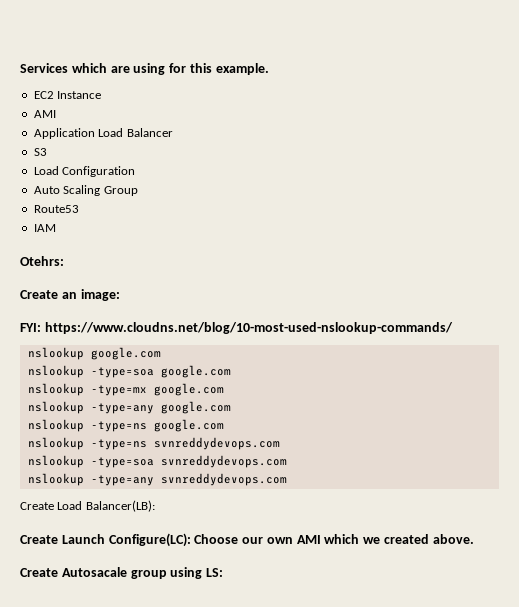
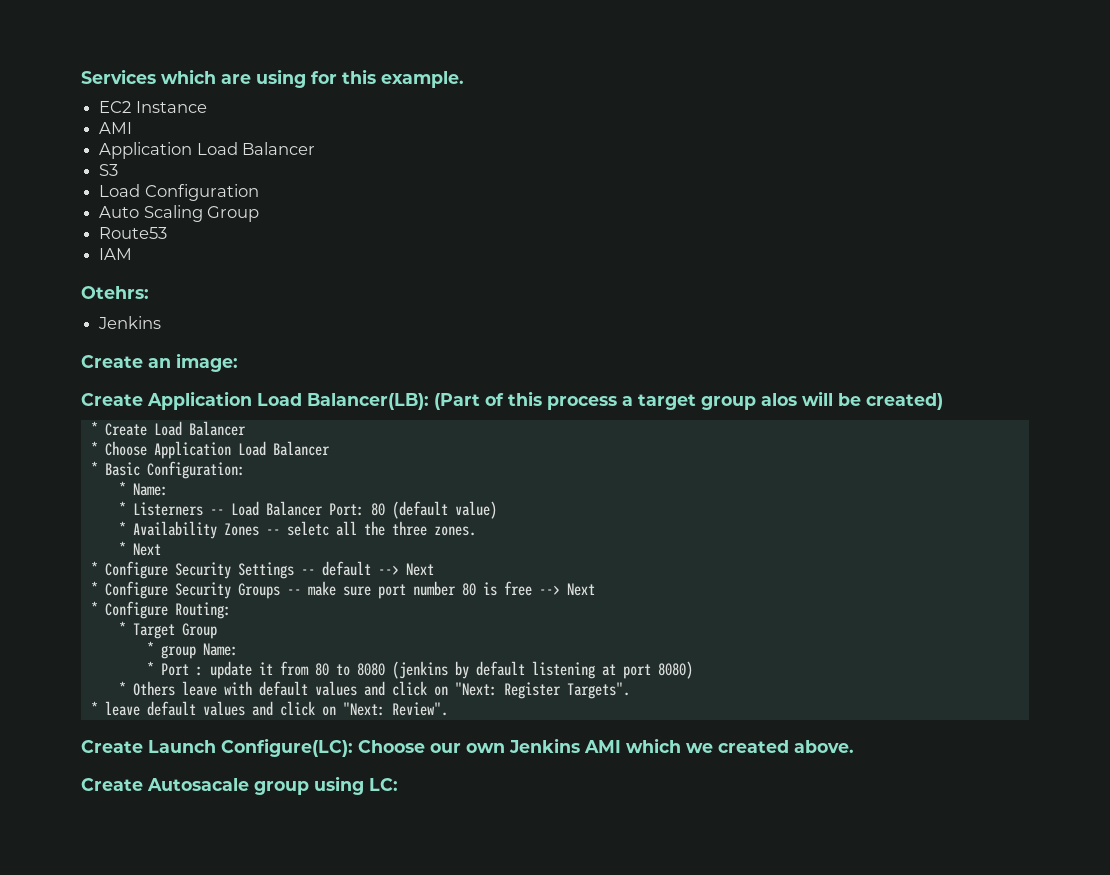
(64, 261) none -> [98,316,162,329] // Jenkins
[20,322,453,334] [27,347,161,360] [27,365,231,378] [27,383,224,396] [27,401,231,414] [27,419,224,432] [27,437,280,450] [27,455,287,468] [27,473,287,486] [20,500,155,512] FYI: https://www.cloudns.net/blog/10-most-used-nslookup-commands/ // nslookup google.com // nslookup -type=soa google.com // nslookup -type=mx google.com // nslookup -type=any google.com // nslookup -type=ns google.com // nslookup -type=ns svnreddydevops.com // nslookup -type=soa svnreddydevops.com // nslookup -type=any svnreddydevops.com // Create Load Balancer(LB): -> [81,391,943,410] [90,421,246,436] [90,441,330,459] [90,461,245,479] [118,481,168,496] [118,501,497,519] [118,521,476,539] [118,541,161,556] [90,561,434,579] [90,581,595,599] [90,601,231,619] [118,621,217,639] [146,641,238,659] [146,661,693,679] [118,681,630,699] [90,701,448,716] Create Application Load Balancer(LB): (Part of this process a target group alos will be created) // * Create Load Balancer // * Choose Application Load Balancer // * Basic Configuration: // * Name: // * Listerners -- Load Balancer Port: 80 (default value) // * Availability Zones -- seletc all the three zones. // * Next // * Configure Security Settings -- default --> Next // * Configure Security Groups -- make sure port number 80 is free --> Next // * Configure Routing: // * Target Group // * group Name: // * Port : update it from 80 to 8080 (jenkins by default listening at port 8080) // * Others leave with default values and click on "Next: Register Targets". // * leave default values and click on "Next: Review".
(293, 540) none -> [509,738,580,753] Jenkins
[206,568,224,577] LS: -> [369,778,398,791] LC:

